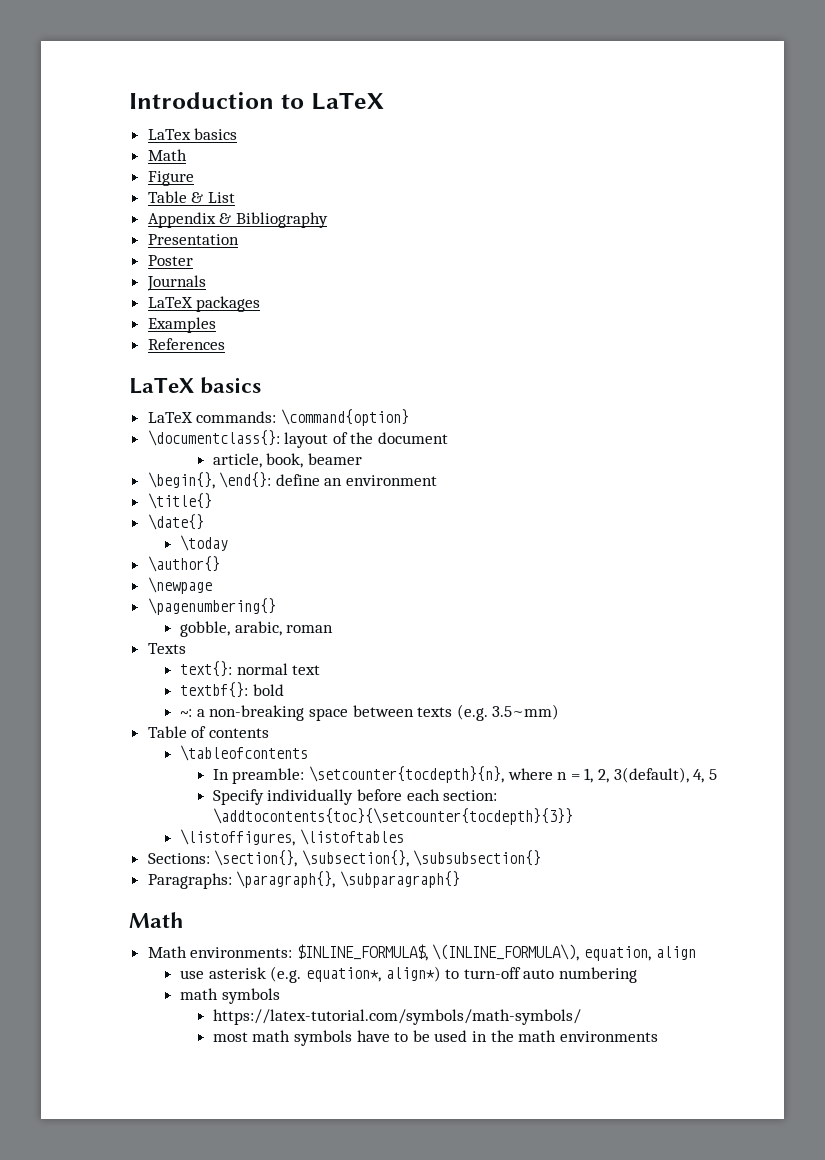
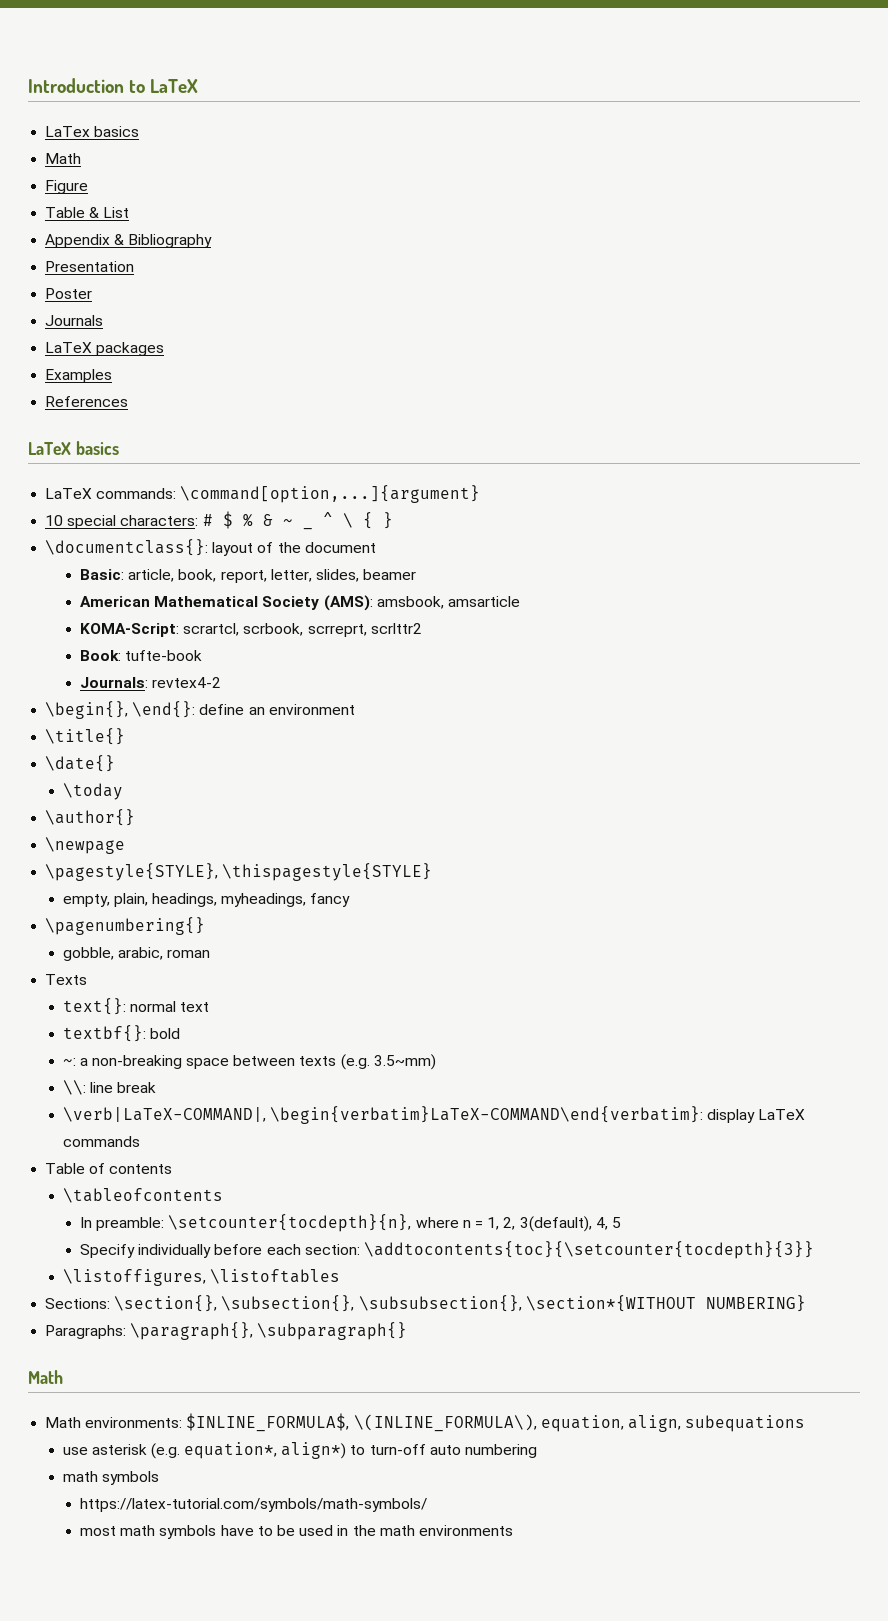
[280,409,409,426] \command{option} -> [180,485,481,503] [45,511,293,529] [302,526,313,530] [322,512,393,529] \command[option,...]{argument} // 10 special characters: # $ % & ~ _ ^ \ { }
(449, 438) none -> [80,569,125,580] Basic:
[308,453,363,465] beamer -> [220,569,417,583] [80,595,521,611] [80,623,422,637] [80,650,203,661] [80,677,222,688] report, letter, slides, beamer // American Mathematical Society (AMS): amsbook, amsarticle // KOMA-Script: scrartcl, scrbook, scrreprt, scrlttr2 // Book: tufte-book // Journals: revtex4-2
(212, 585) none -> [45,863,433,881] [62,893,351,907] // \pagestyle{STYLE}, \thispagestyle{STYLE} // empty, plain, headings, myheadings, fancy
(560, 712) none -> [62,1080,156,1095] [62,1106,806,1124] [62,1136,140,1147] // \\: line break // \verb|LaTeX-COMMAND|, \begin{verbatim}LaTeX-COMMAND\end{verbatim}: display LaTeX commands
[413,850,542,866] \subsubsection{} -> [358,1295,806,1312] \subsubsection{}, \section*{WITHOUT NUMBERING}
[655,946,696,960] align -> [627,1415,806,1432] align, subequations

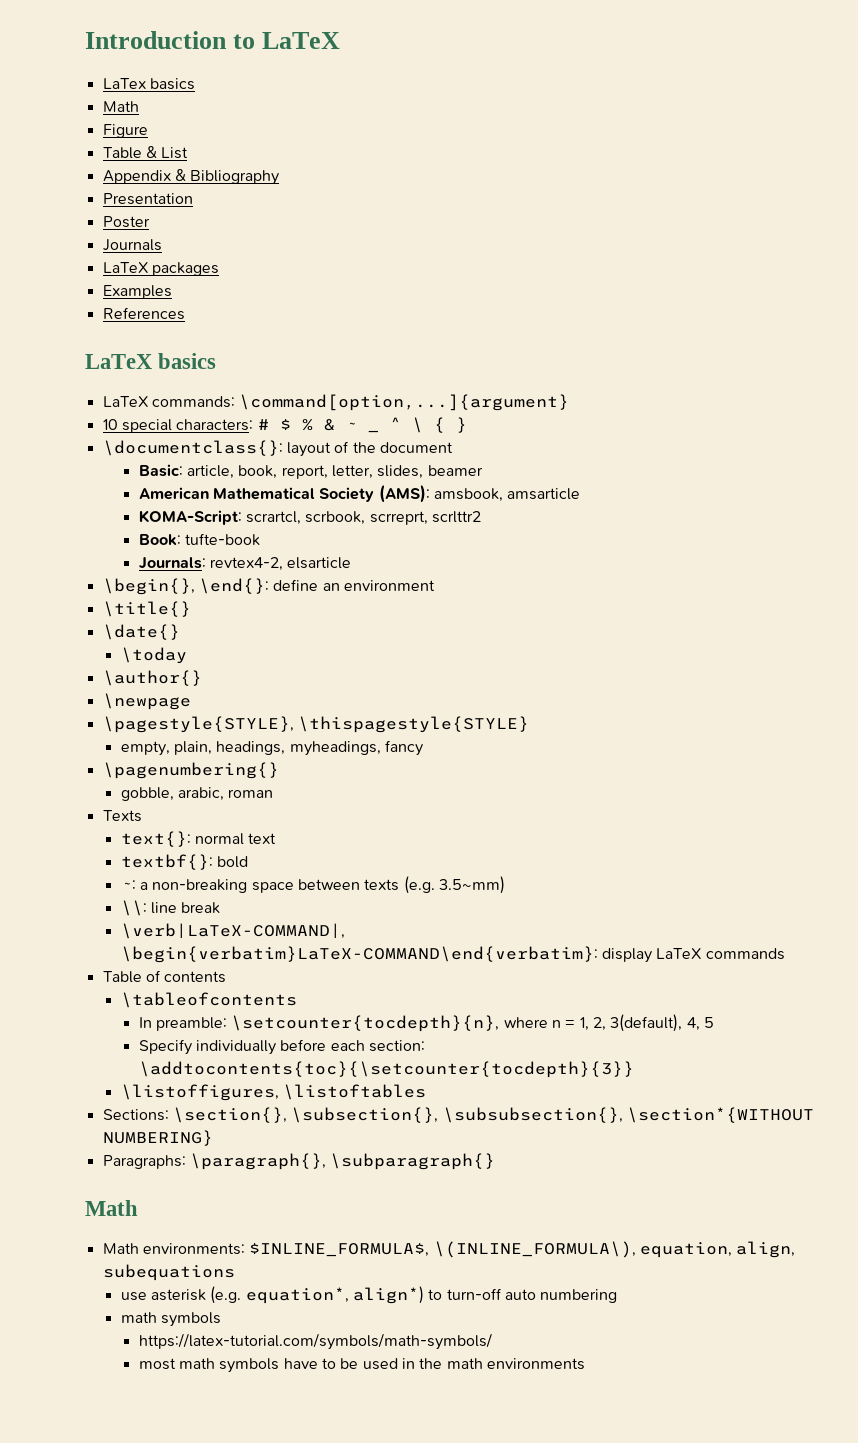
[152,677,222,688] revtex4-2 -> [210,557,352,571] revtex4-2, elsarticle

